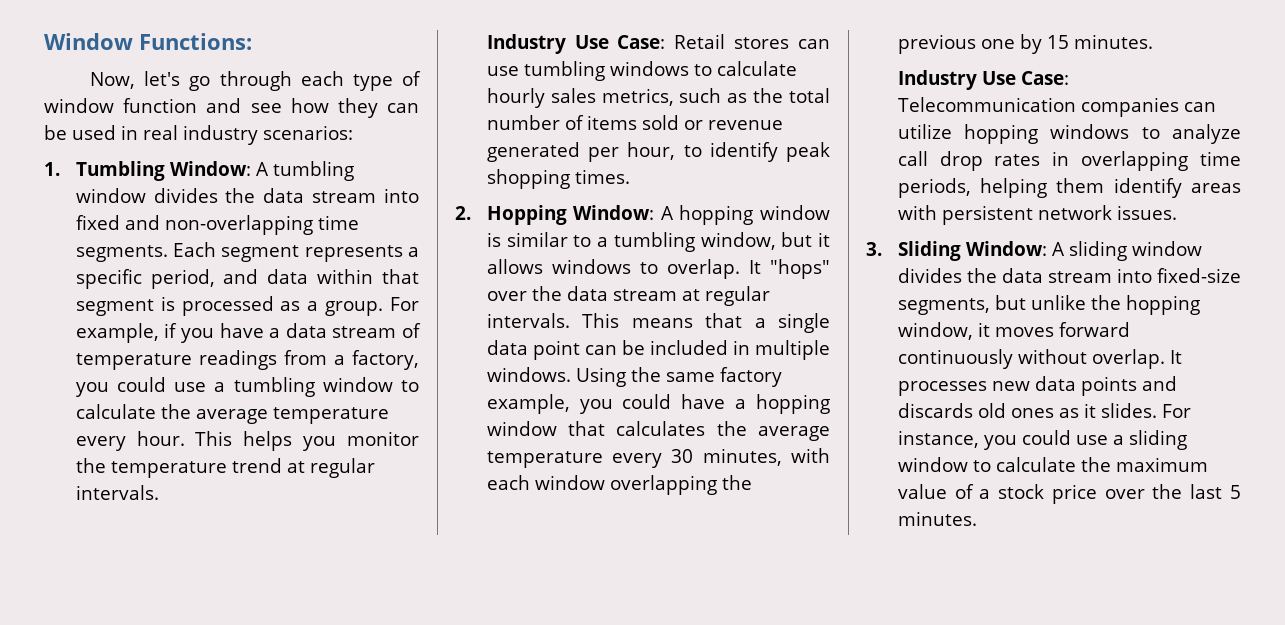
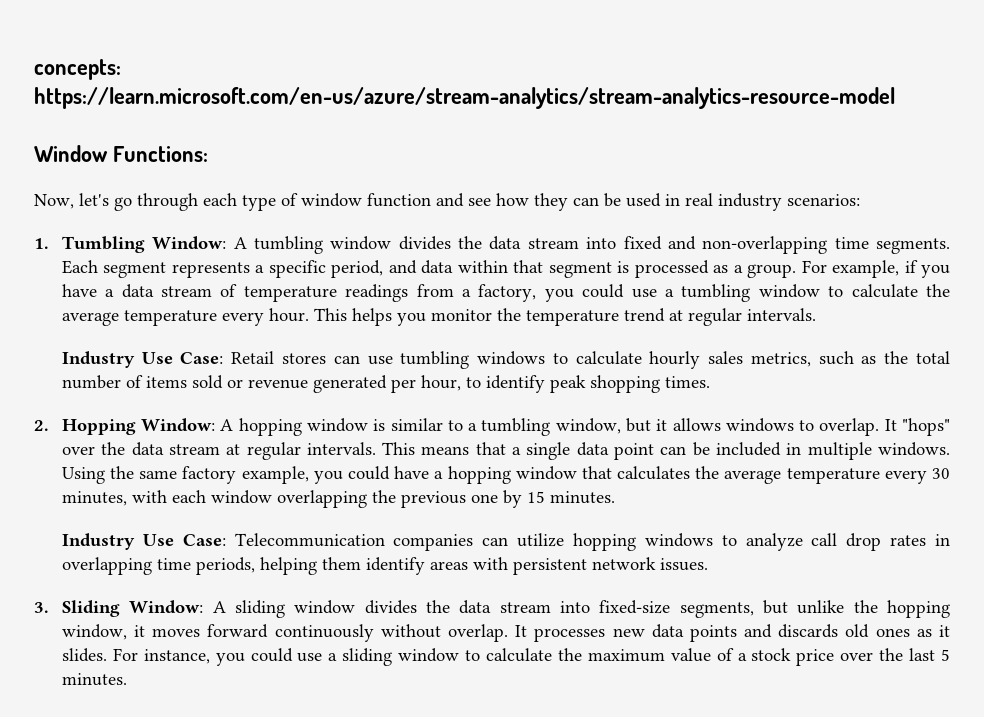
(44, 41) none -> [34,59,121,80] [34,87,895,109] concepts: https://learn.microsoft.com/en-us/azure/stream-analytics/stream-analytics-resource-model //

